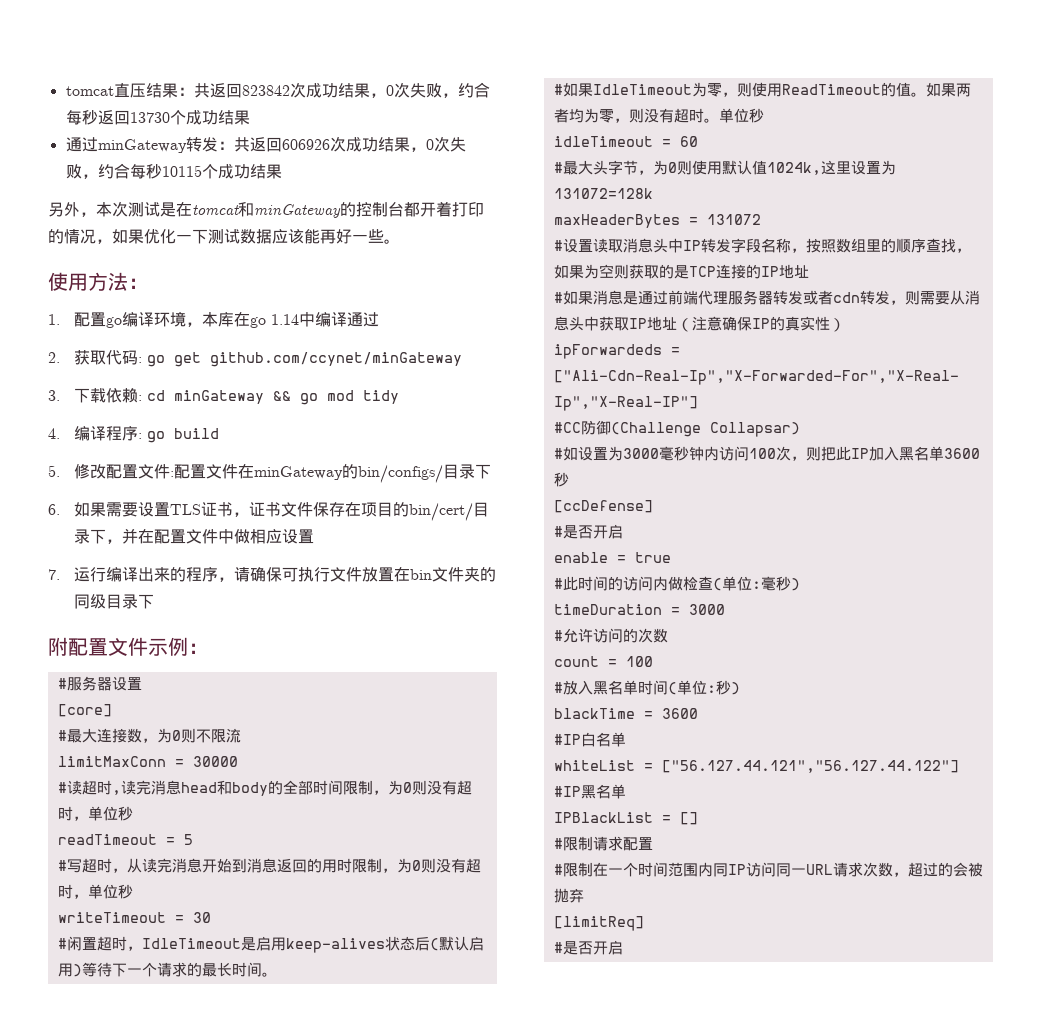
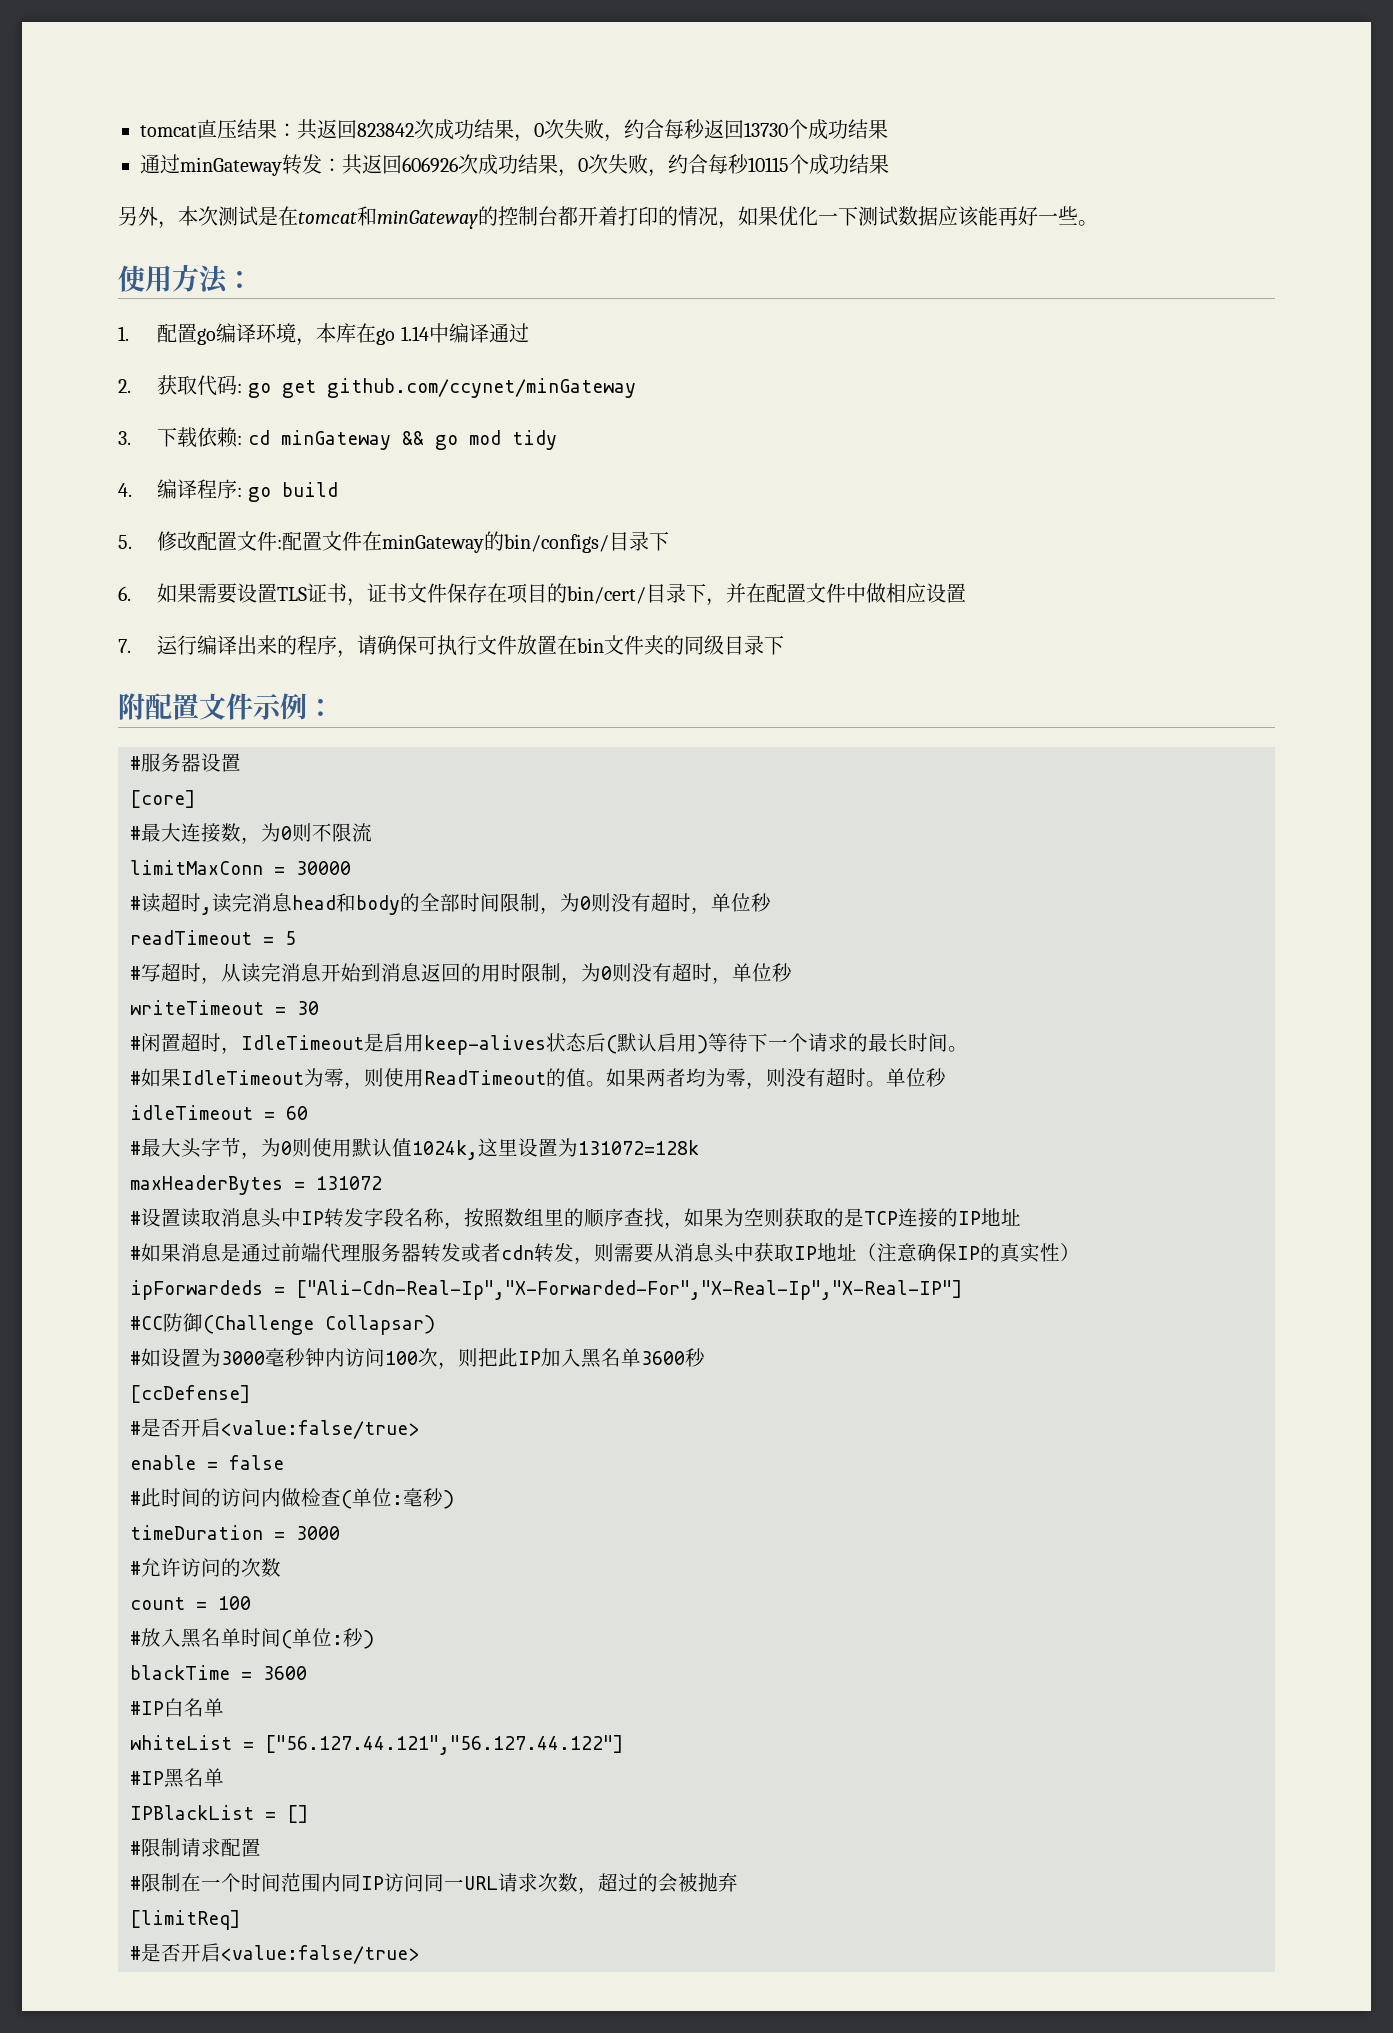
(623, 531) none -> [221,1420,419,1439] <value:false/true>
[634,552,671,563] true -> [229,1455,284,1470] false
(623, 947) none -> [221,1945,419,1964] <value:false/true>

